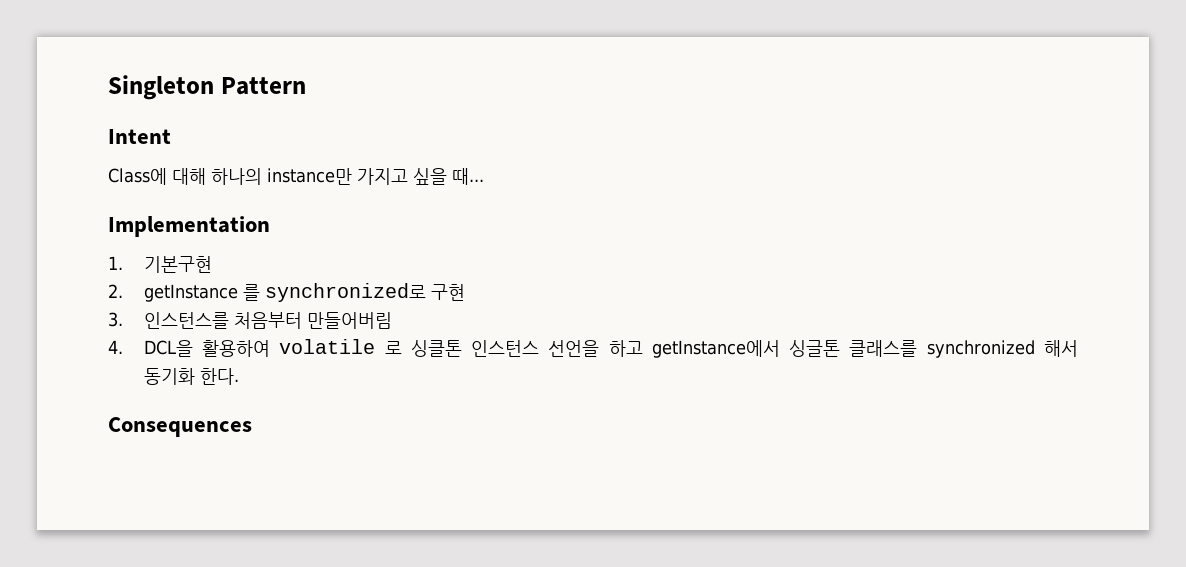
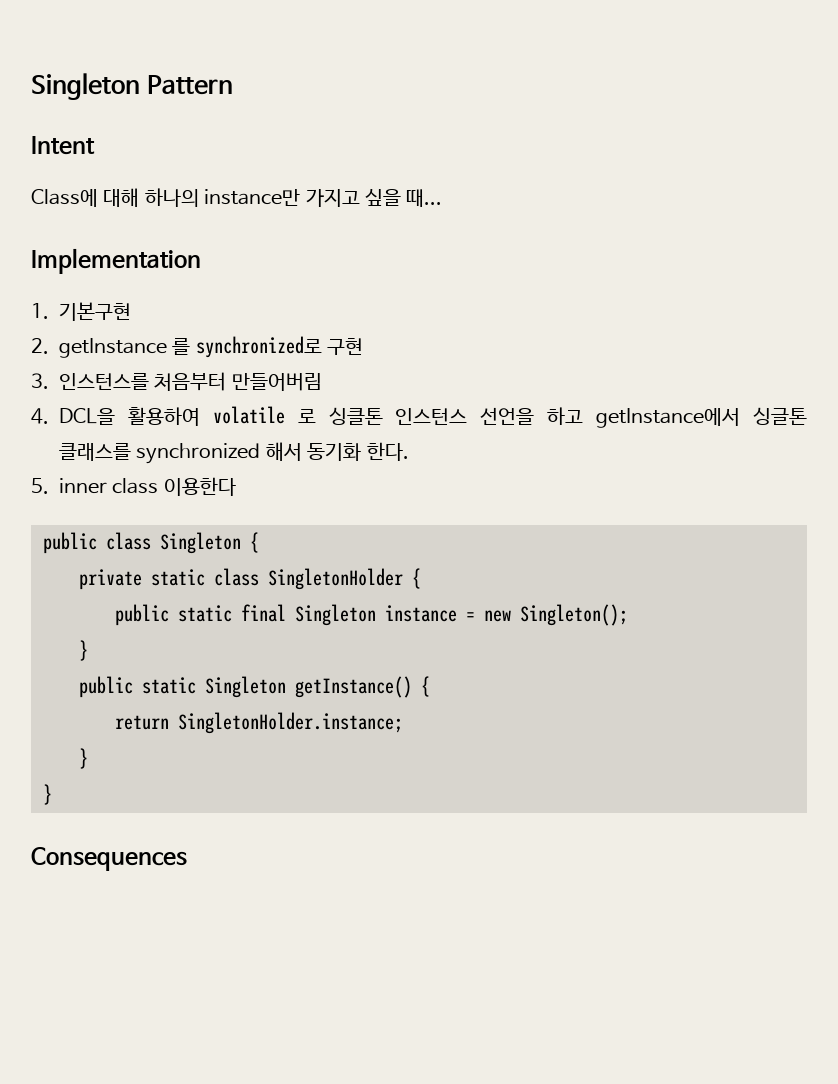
(239, 376) none -> [31,477,236,496] [43,532,259,554] [79,568,421,590] [115,604,628,626] [79,640,88,661] [79,676,430,698] [115,712,403,734] [79,748,88,769] [43,784,52,805] // 5. inner class 이용한다 // public class Singleton { // private static class SingletonHolder { // public static final Singleton instance = new Singleton(); // } // public static Singleton getInstance() { // return SingletonHolder.instance; // } // }

